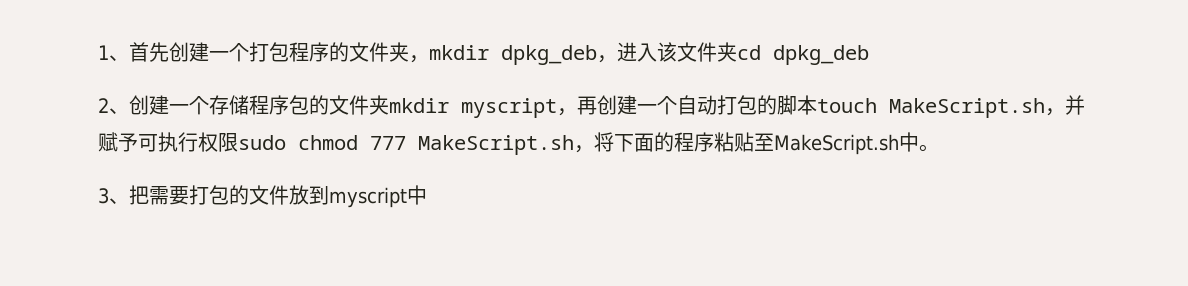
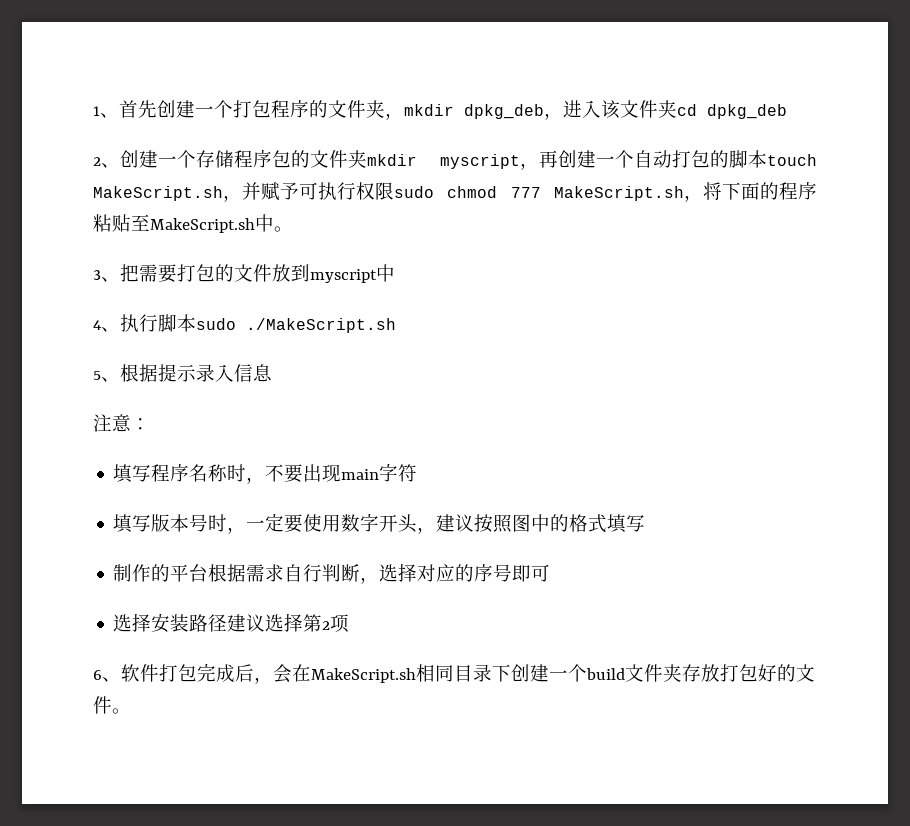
(427, 195) none -> [93,314,396,333] [93,364,272,382] [93,414,150,432] [113,463,418,484] [113,513,646,534] [113,563,551,584] [113,613,350,633] [93,663,815,684] [93,696,131,714] // 4、执行脚本sudo ./MakeScript.sh // 5、根据提示录入信息 // 注意： // 填写程序名称时，不要出现main字符 // 填写版本号时，一定要使用数字开头，建议按照图中的格式填写 // 制作的平台根据需求自行判断，选择对应的序号即可 // 选择安装路径建议选择第2项 // 6、软件打包完成后，会在MakeScript.sh相同目录下创建一个build文件夹存放打包好的文件。

